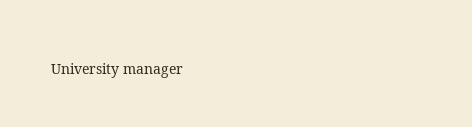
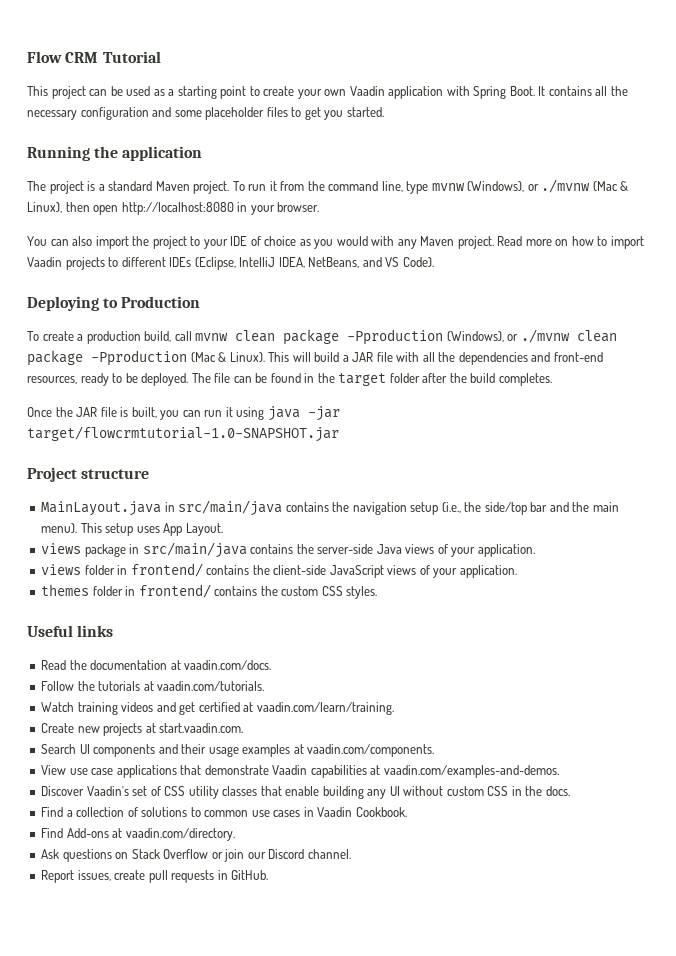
[51,63,183,78] University manager -> [27,51,161,63] [27,86,628,99] [27,107,384,120] [27,146,203,161] [27,179,629,194] [27,202,320,215] [27,236,644,249] [27,257,434,270] [27,296,201,311] [27,329,617,345] [27,350,603,366] [27,373,552,386] [27,406,340,421] [27,426,339,442] [27,467,150,482] [41,500,619,516] [41,523,223,536] [41,542,535,558] [41,563,517,578] [41,584,378,599] [27,625,114,637] [41,660,272,670] [41,681,265,691] [41,702,394,715] [41,723,244,736] [41,744,435,757] [41,765,559,778] [41,786,570,799] [41,807,407,817] [41,828,235,841] [41,849,351,862] [41,870,269,883] Flow CRM Tutorial // This project can be used as a starting point to create your own Vaadin application with Spring Boot. It contains all the necessary configuration and some placeholder files to get you started. // Running the application // The project is a standard Maven project. To run it from the command line, type mvnw (Windows), or ./mvnw (Mac & Linux), then open http://localhost:8080 in your browser. // You can also import the project to your IDE of choice as you would with any Maven project. Read more on how to import Vaadin projects to different IDEs (Eclipse, IntelliJ IDEA, NetBeans, and VS Code). // Deploying to Production // To create a production build, call mvnw clean package -Pproduction (Windows), or ./mvnw clean package -Pproduction (Mac & Linux). This will build a JAR file with all the dependencies and front-end resources, ready to be deployed. The file can be found in the target folder after the build completes. // Once the JAR file is built, you can run it using java -jar target/flowcrmtutorial-1.0-SNAPSHOT.jar // Project structure // MainLayout.java in src/main/java contains the navigation setup (i.e., the side/top bar and the main menu). This setup uses App Layout. // views package in src/main/java contains the server-side Java views of your application. // views folder in frontend/ contains the client-side JavaScript views of your application. // themes folder in frontend/ contains the custom CSS styles. // Useful links // Read the documentation at vaadin.com/docs. // Follow the tutorials at vaadin.com/tutorials. // Watch training videos and get certified at vaadin.com/learn/training. // Create new projects at start.vaadin.com. // Search UI components and their usage examples at vaadin.com/components. // View use case applications that demonstrate Vaadin capabilities at vaadin.com/examples-and-demos. // Discover Vaadin's set of CSS utility classes that enable building any UI without custom CSS in the docs. // Find a collection of solutions to common use cases in Vaadin Cookbook. // Find Add-ons at vaadin.com/directory. // Ask questions on Stack Overflow or join our Discord channel. // Report issues, create pull requests in GitHub.

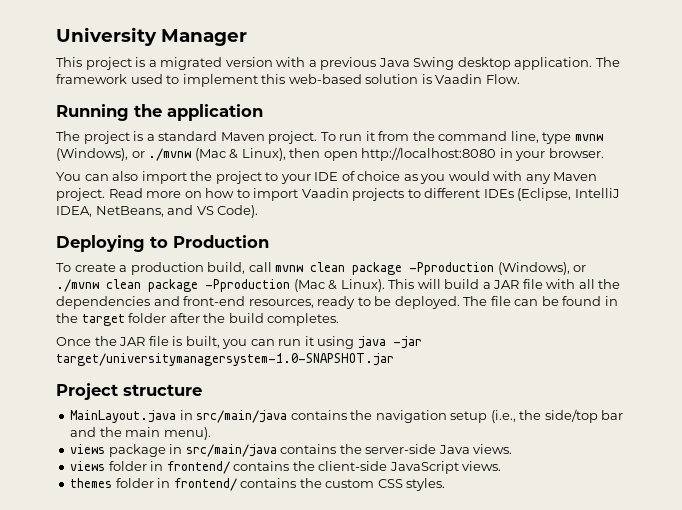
[27,51,161,63] Flow CRM Tutorial -> [56,27,247,46] University Manager
[89,86,628,99] [27,107,384,120] can be used as a starting point to create your own Vaadin application with Spring Boot. It contains all the necessary configuration and some placeholder files to get you started. -> [135,57,620,70] [56,74,520,87] is a migrated version with a previous Java Swing desktop application. The framework used to implement this web-based solution is Vaadin Flow.
[27,426,339,442] target/flowcrmtutorial-1.0-SNAPSHOT.jar -> [56,353,394,366] target/universitymanagersystem-1.0-SNAPSHOT.jar
[80,523,223,536] This setup uses App Layout. -> (211, 433) none
[405,544,535,557] views of your application. -> [473,444,513,454] views.
[387,565,517,578] views of your application. -> [462,461,502,471] views.
[27,625,114,637] [41,660,272,670] [41,681,265,691] [41,702,394,715] [41,723,244,736] [41,744,435,757] [41,765,559,778] [41,786,570,799] [41,807,407,817] [41,828,235,841] [41,849,351,862] [41,870,269,883] // Useful links // Read the documentation at vaadin.com/docs. // Follow the tutorials at vaadin.com/tutorials. // Watch training videos and get certified at vaadin.com/learn/training. // Create new projects at start.vaadin.com. // Search UI components and their usage examples at vaadin.com/components. // View use case applications that demonstrate Vaadin capabilities at vaadin.com/examples-and-demos. // Discover Vaadin's set of CSS utility classes that enable building any UI without custom CSS in the docs. // Find a collection of solutions to common use cases in Vaadin Cookbook. // Find Add-ons at vaadin.com/directory. // Ask questions on Stack Overflow or join our Discord channel. // Report issues, create pull requests in GitHub. -> (446, 484) none

